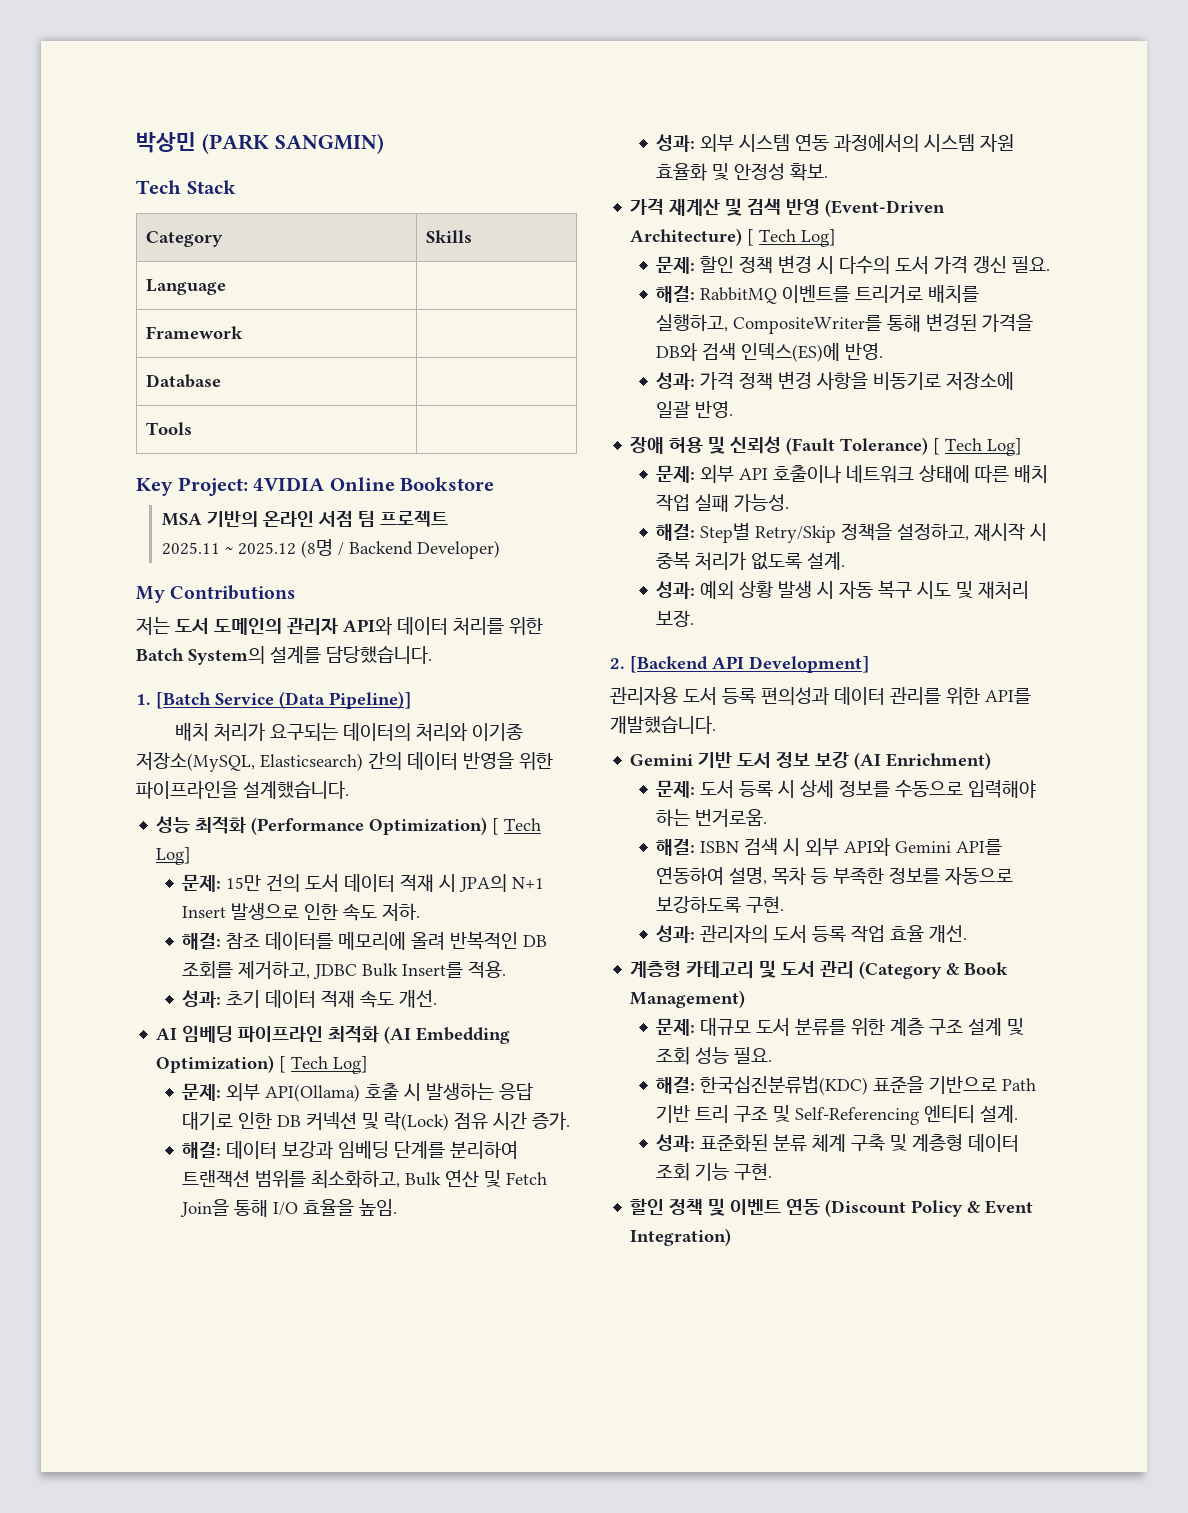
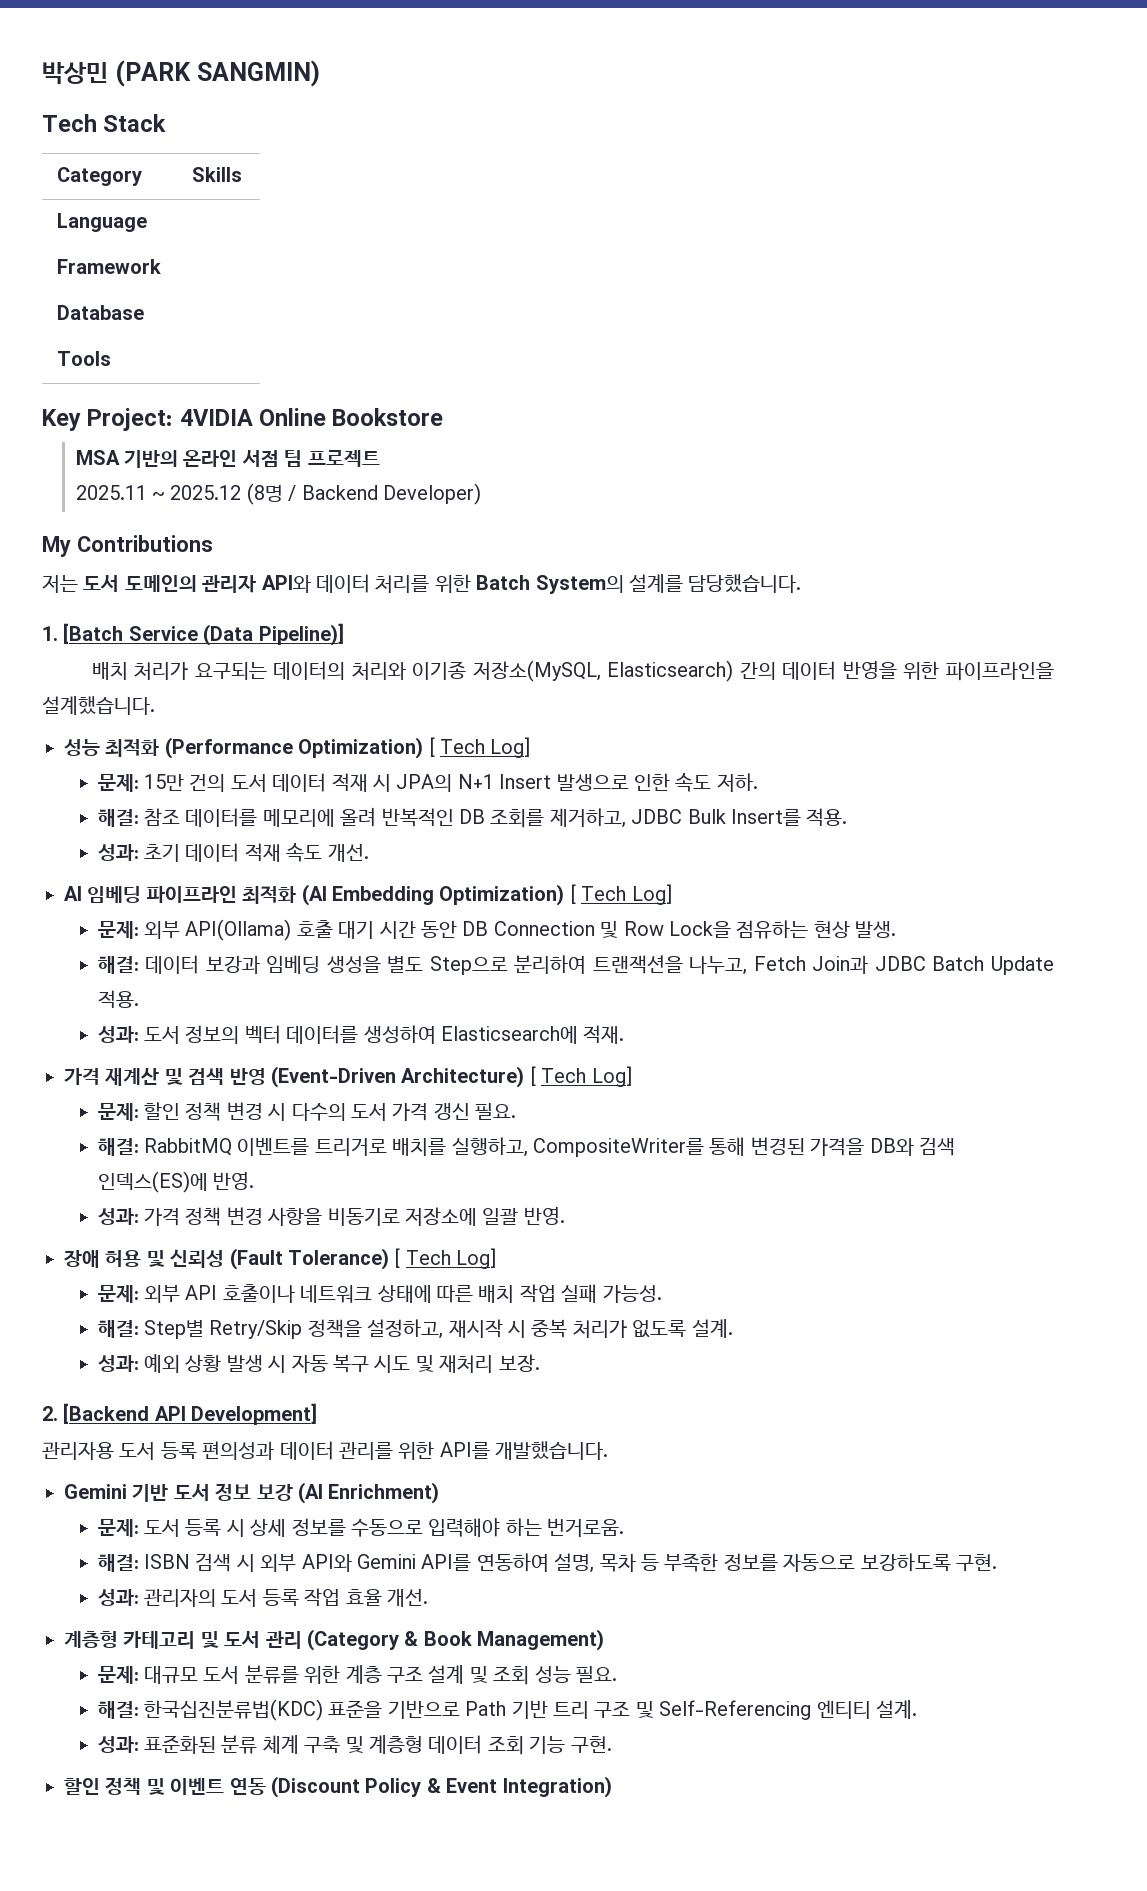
[404,1083,534,1101] [182,1112,571,1131] [182,1140,519,1159] [182,1170,548,1188] [180,1199,398,1217] [656,134,1015,152] [656,163,829,181] 시 발생하는 응답 대기로 인한 DB 커넥션 및 락(Lock) 점유 시간 증가. // 해결: 데이터 보강과 임베딩 단계를 분리하여 트랜잭션 범위를 최소화하고, Bulk 연산 및 Fetch Join을 통해 I/O 효율을 높임. // 성과: 외부 시스템 연동 과정에서의 시스템 자원 효율화 및 안정성 확보. -> [338,920,897,939] [97,955,1054,975] [97,990,139,1009] [97,1025,625,1044] 대기 시간 동안 DB Connection 및 Row Lock을 점유하는 현상 발생. // 해결: 데이터 보강과 임베딩 생성을 별도 Step으로 분리하여 트랜잭션을 나누고, Fetch Join과 JDBC Batch Update 적용. // 성과: 도서 정보의 벡터 데이터를 생성하여 Elasticsearch에 적재.

